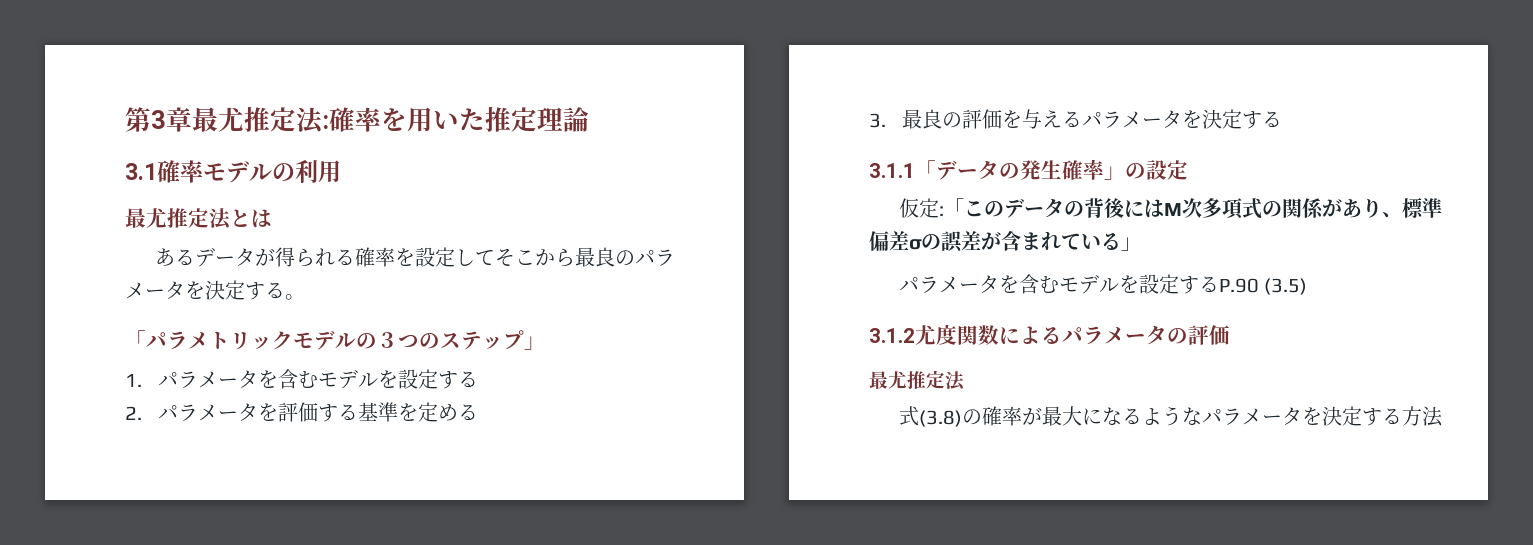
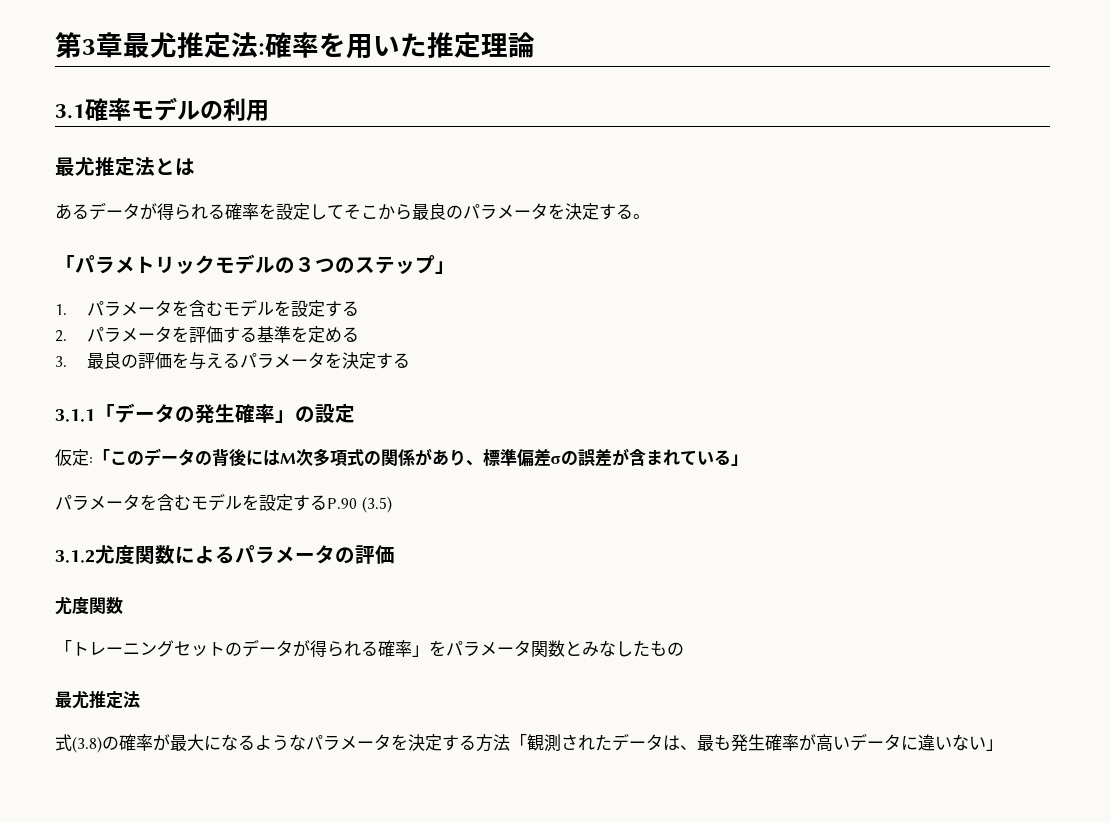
(1230, 335) none -> [55,597,123,615] [55,639,684,657] // 尤度関数 // 「トレーニングセットのデータが得られる確率」をパラメータ関数とみなしたもの
(1444, 416) none -> [510,733,1003,752] 「観測されたデータは、最も発生確率が高いデータに違いない」

